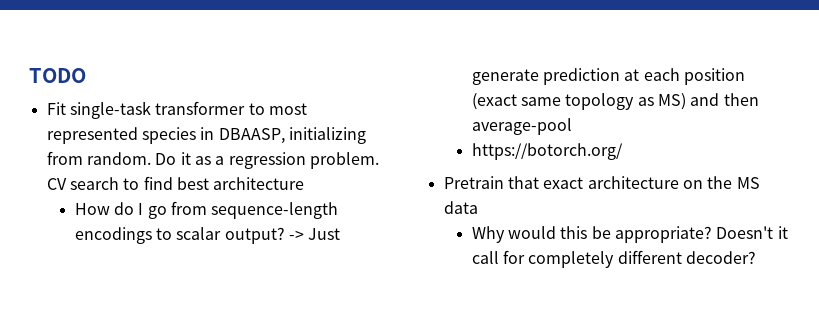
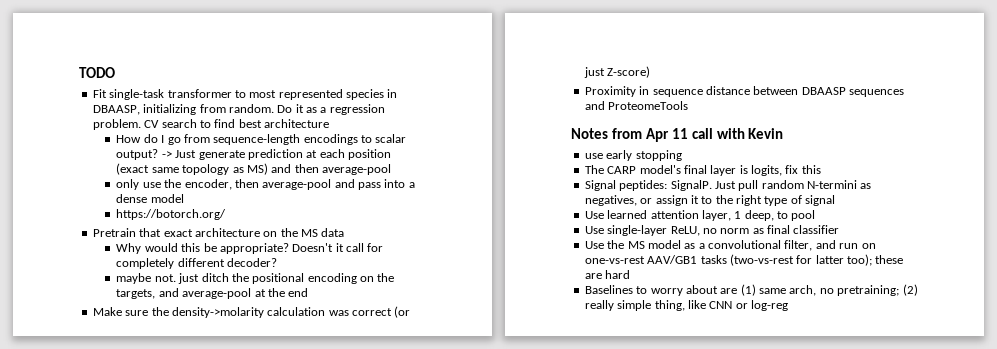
(572, 126) none -> [116,179,415,190] [116,194,184,203] // only use the encoder, then average-pool and pass into a dense model
(756, 257) none -> [116,273,395,284] [116,288,309,299] [92,306,411,318] [583,66,651,78] [584,86,904,97] [584,101,689,110] [571,128,784,142] [584,150,682,161] [584,165,821,176] [584,180,872,191] [584,195,836,206] [584,210,816,221] [584,225,840,236] [584,240,876,251] [584,254,904,266] [584,270,631,279] [584,284,918,296] [584,300,788,311] // maybe not. just ditch the positional encoding on the targets, and average-pool at the end // Make sure the density->molarity calculation was correct (or just Z-score) // Proximity in sequence distance between DBAASP sequences and ProteomeTools // Notes from Apr 11 call with Kevin // use early stopping // The CARP model's final layer is logits, fix this // Signal peptides: SignalP. Just pull random N-termini as negatives, or assign it to the right type of signal // Use learned attention layer, 1 deep, to pool // Use single-layer ReLU, no norm as final classifier // Use the MS model as a convolutional filter, and run on one-vs-rest AAV/GB1 tasks (two-vs-rest for latter too); these are hard // Baselines to worry about are (1) same arch, no pretraining; (2) really simple thing, like CNN or log-reg

